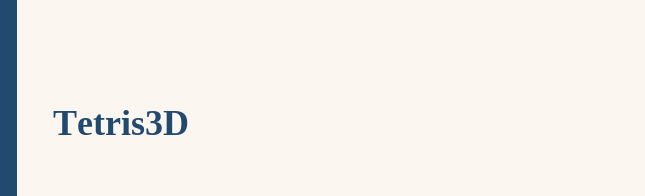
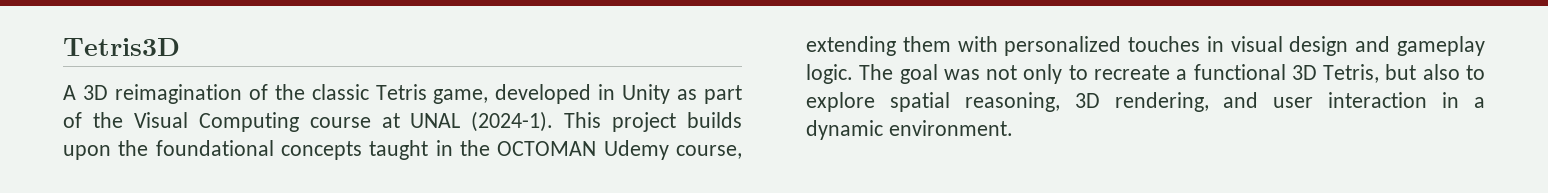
(189, 122) none -> [63,84,742,104] [63,111,742,132] [63,140,742,160] [806,36,1485,56] [806,64,1485,84] [806,92,1485,112] [806,120,1013,140] // A 3D reimagination of the classic Tetris game, developed in Unity as part of the Visual Computing course at UNAL (2024-1). This project builds upon the foundational concepts taught in the OCTOMAN Udemy course, extending them with personalized touches in visual design and gameplay logic. The goal was not only to recreate a functional 3D Tetris, but also to explore spatial reasoning, 3D rendering, and user interaction in a dynamic environment.

